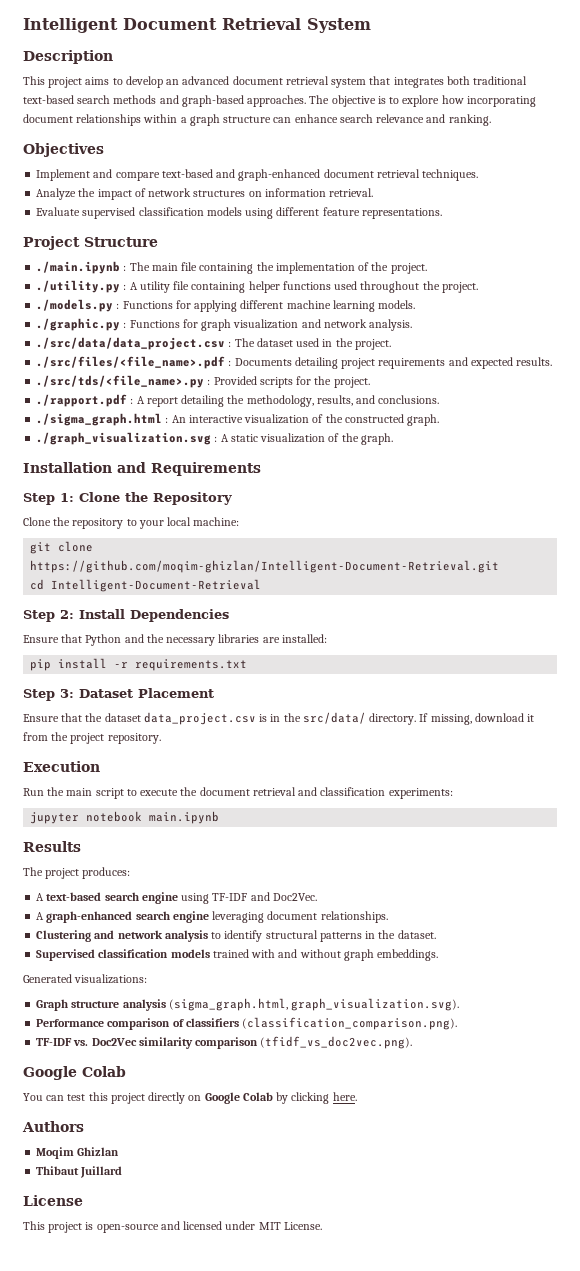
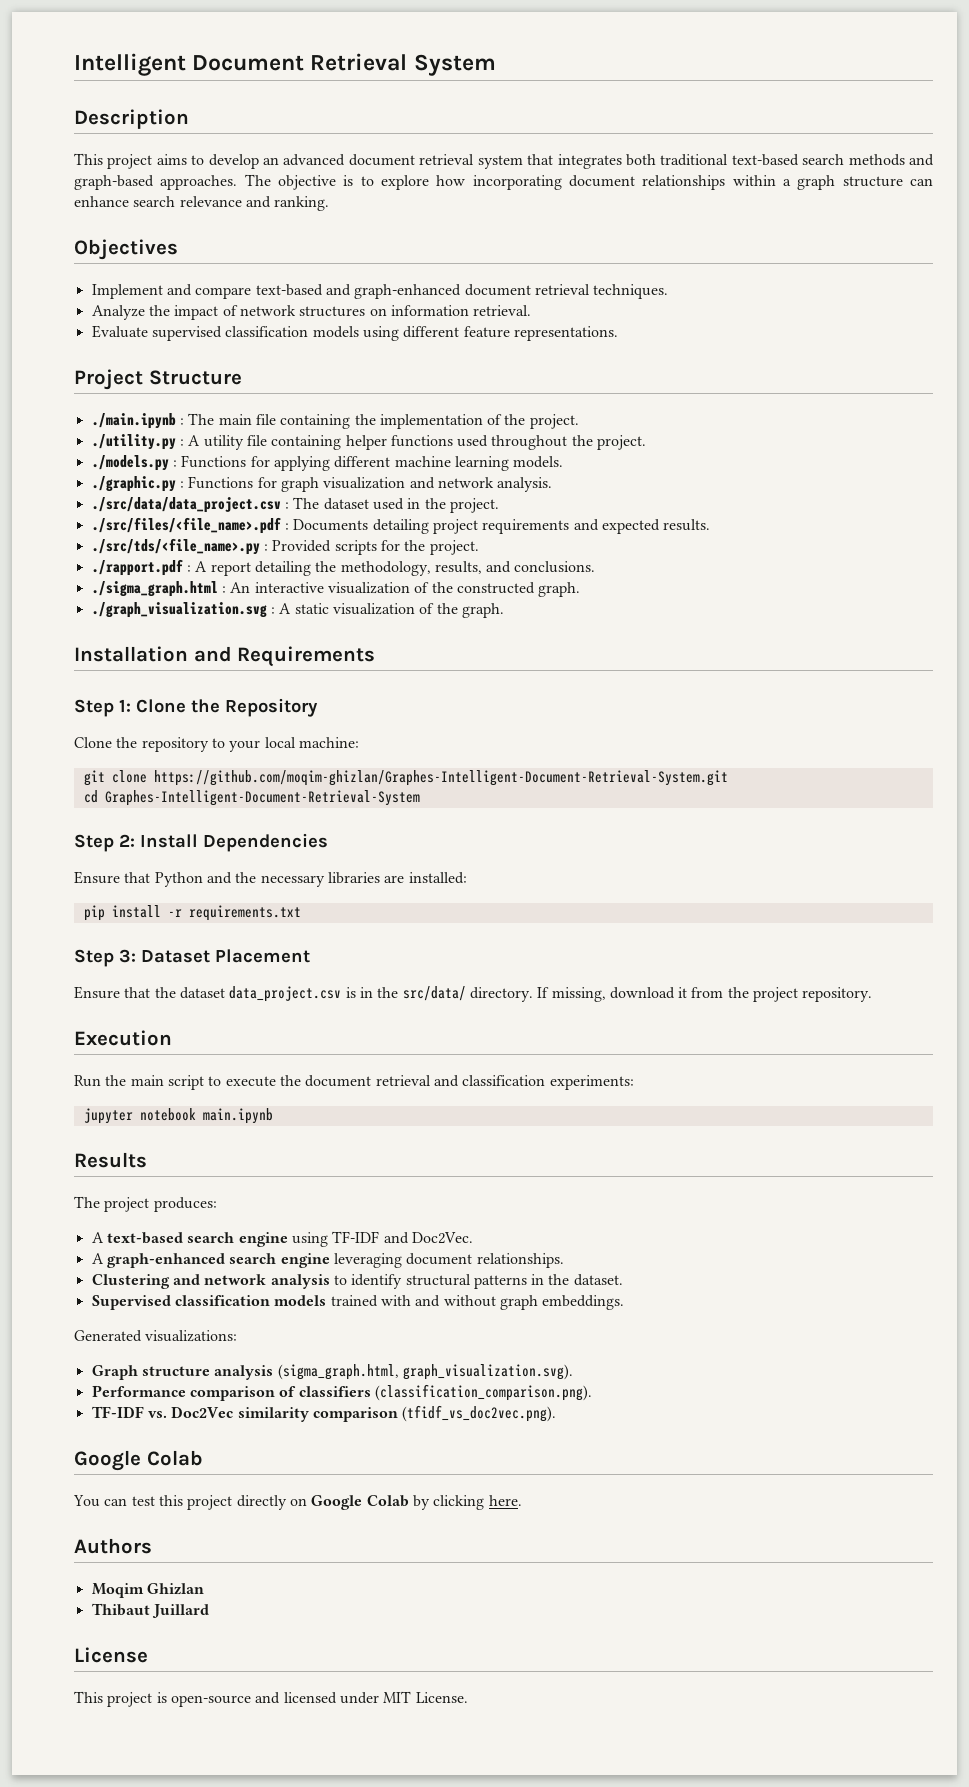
[30,560,500,573] https://github.com/moqim-ghizlan/Intelligent-Document-Retrieval.git -> [153,770,728,786] https://github.com/moqim-ghizlan/Graphes-Intelligent-Document-Retrieval-System.git
[51,579,262,592] Intelligent-Document-Retrieval -> [104,790,420,806] Graphes-Intelligent-Document-Retrieval-System

